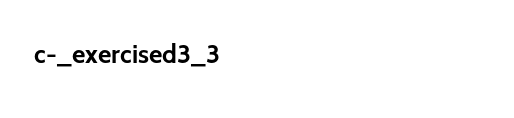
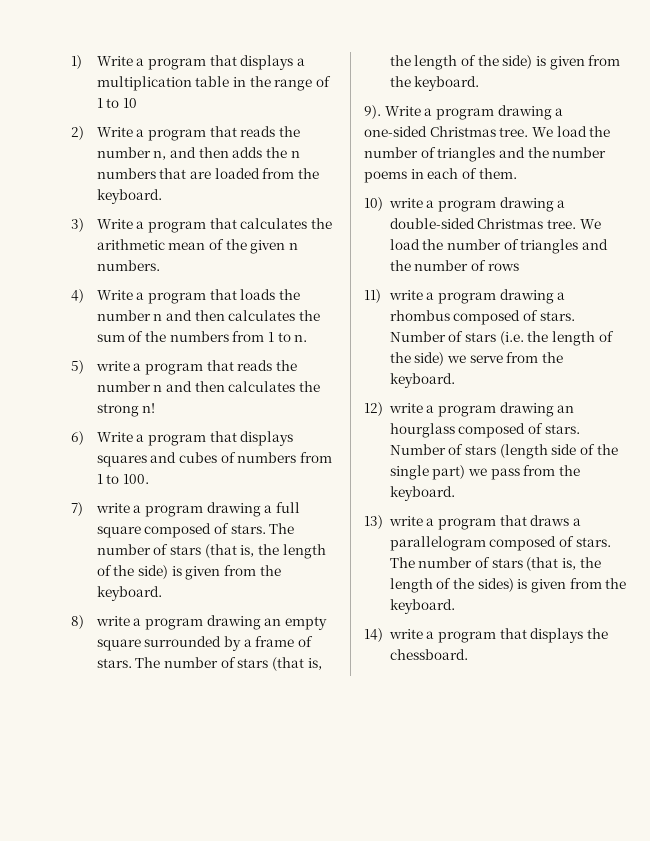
[34,43,220,67] c-_exercised3_3 -> [71,55,306,70] [96,76,332,91] [96,98,138,108] [71,126,301,141] [96,147,300,160] [96,168,320,179] [96,189,162,204] [71,218,333,233] [96,239,299,254] [96,260,160,271] [71,289,301,304] [96,310,321,321] [96,331,308,342] [71,360,298,375] [96,381,321,392] [96,403,156,417] [71,431,294,446] [96,452,333,467] [96,474,150,484] [71,502,301,517] [96,523,295,538] [96,544,326,559] [96,565,281,580] [96,586,162,601] [71,615,328,630] [96,636,314,651] [96,657,322,671] [389,55,621,70] [389,76,480,91] [364,105,564,120] [364,126,611,137] [364,147,607,162] [364,168,517,183] [364,197,566,212] [389,218,601,229] [389,239,609,254] [389,260,519,271] [364,289,566,304] [389,310,575,325] [389,331,614,346] [389,352,564,366] [389,373,455,388] [364,402,575,417] [389,423,580,438] [389,444,618,459] [389,465,581,480] [389,486,455,501] [364,515,582,530] [389,536,611,551] [389,557,601,571] [389,578,627,593] [389,599,455,614] [364,628,609,643] [389,649,468,660] 1) Write a program that displays a multiplication table in the range of 1 to 10 // 2) Write a program that reads the number n, and then adds the n numbers that are loaded from the keyboard. // 3) Write a program that calculates the arithmetic mean of the given n numbers. // 4) Write a program that loads the number n and then calculates the sum of the numbers from 1 to n. // 5) write a program that reads the number n and then calculates the strong n! // 6) Write a program that displays squares and cubes of numbers from 1 to 100. // 7) write a program drawing a full square composed of stars. The number of stars (that is, the length of the side) is given from the keyboard. // 8) write a program drawing an empty square surrounded by a frame of stars. The number of stars (that is, the length of the side) is given from the keyboard. // 9). Write a program drawing a one-sided Christmas tree. We load the number of triangles and the number poems in each of them. // 10) write a program drawing a double-sided Christmas tree. We load the number of triangles and the number of rows // 11) write a program drawing a rhombus composed of stars. Number of stars (i.e. the length of the side) we serve from the keyboard. // 12) write a program drawing an hourglass composed of stars. Number of stars (length side of the single part) we pass from the keyboard. // 13) write a program that draws a parallelogram composed of stars. The number of stars (that is, the length of the sides) is given from the keyboard. // 14) write a program that displays the chessboard.

